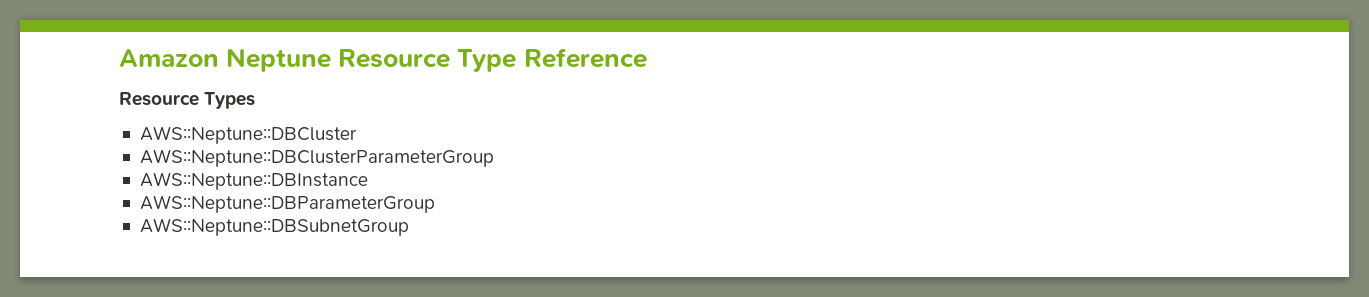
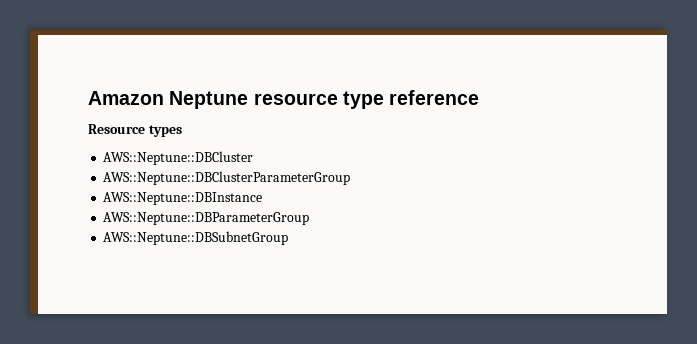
[338,48,647,72] [119,92,256,109] Resource Type Reference // Resource Types -> [253,90,480,109] [88,124,182,137] resource type reference // Resource types

